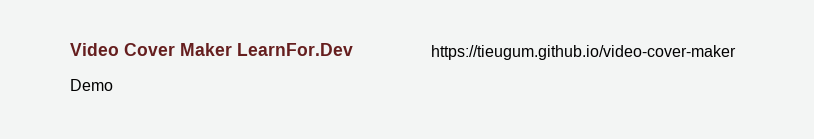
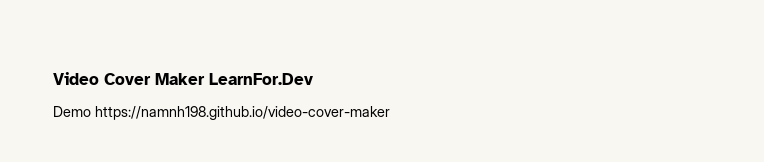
[431,45,736,60] https://tieugum.github.io/video-cover-maker -> [95,106,390,120] https://namnh198.github.io/video-cover-maker

